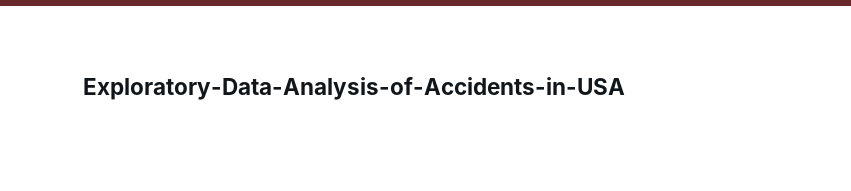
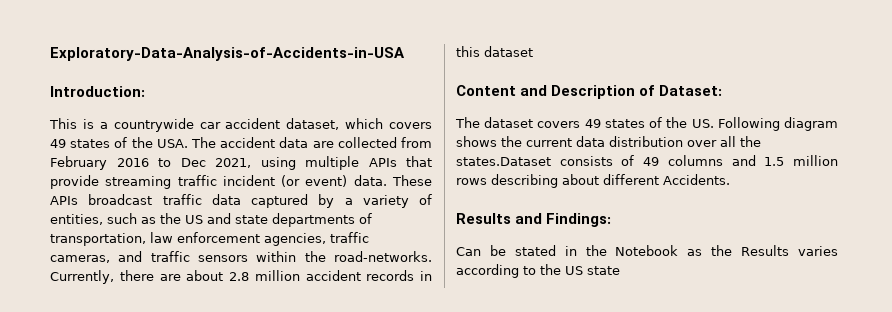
(625, 88) none -> [50,86,145,97] [49,118,432,132] [50,137,432,148] [50,156,432,170] [50,175,432,189] [50,194,432,208] [50,213,372,227] [50,232,369,246] [50,251,432,263] [50,270,432,284] [456,46,533,57] [456,85,723,99] [455,117,838,131] [456,136,761,147] [456,155,838,166] [456,174,730,188] [456,213,612,227] [456,245,838,256] [456,264,620,278] // Introduction: // This is a countrywide car accident dataset, which covers 49 states of the USA. The accident data are collected from February 2016 to Dec 2021, using multiple APIs that provide streaming traffic incident (or event) data. These APIs broadcast traffic data captured by a variety of entities, such as the US and state departments of transportation, law enforcement agencies, traffic cameras, and traffic sensors within the road-networks. Currently, there are about 2.8 million accident records in this dataset // Content and Description of Dataset: // The dataset covers 49 states of the US. Following diagram shows the current data distribution over all the states.Dataset consists of 49 columns and 1.5 million rows describing about different Accidents. // Results and Findings: // Can be stated in the Notebook as the Results varies according to the US state

